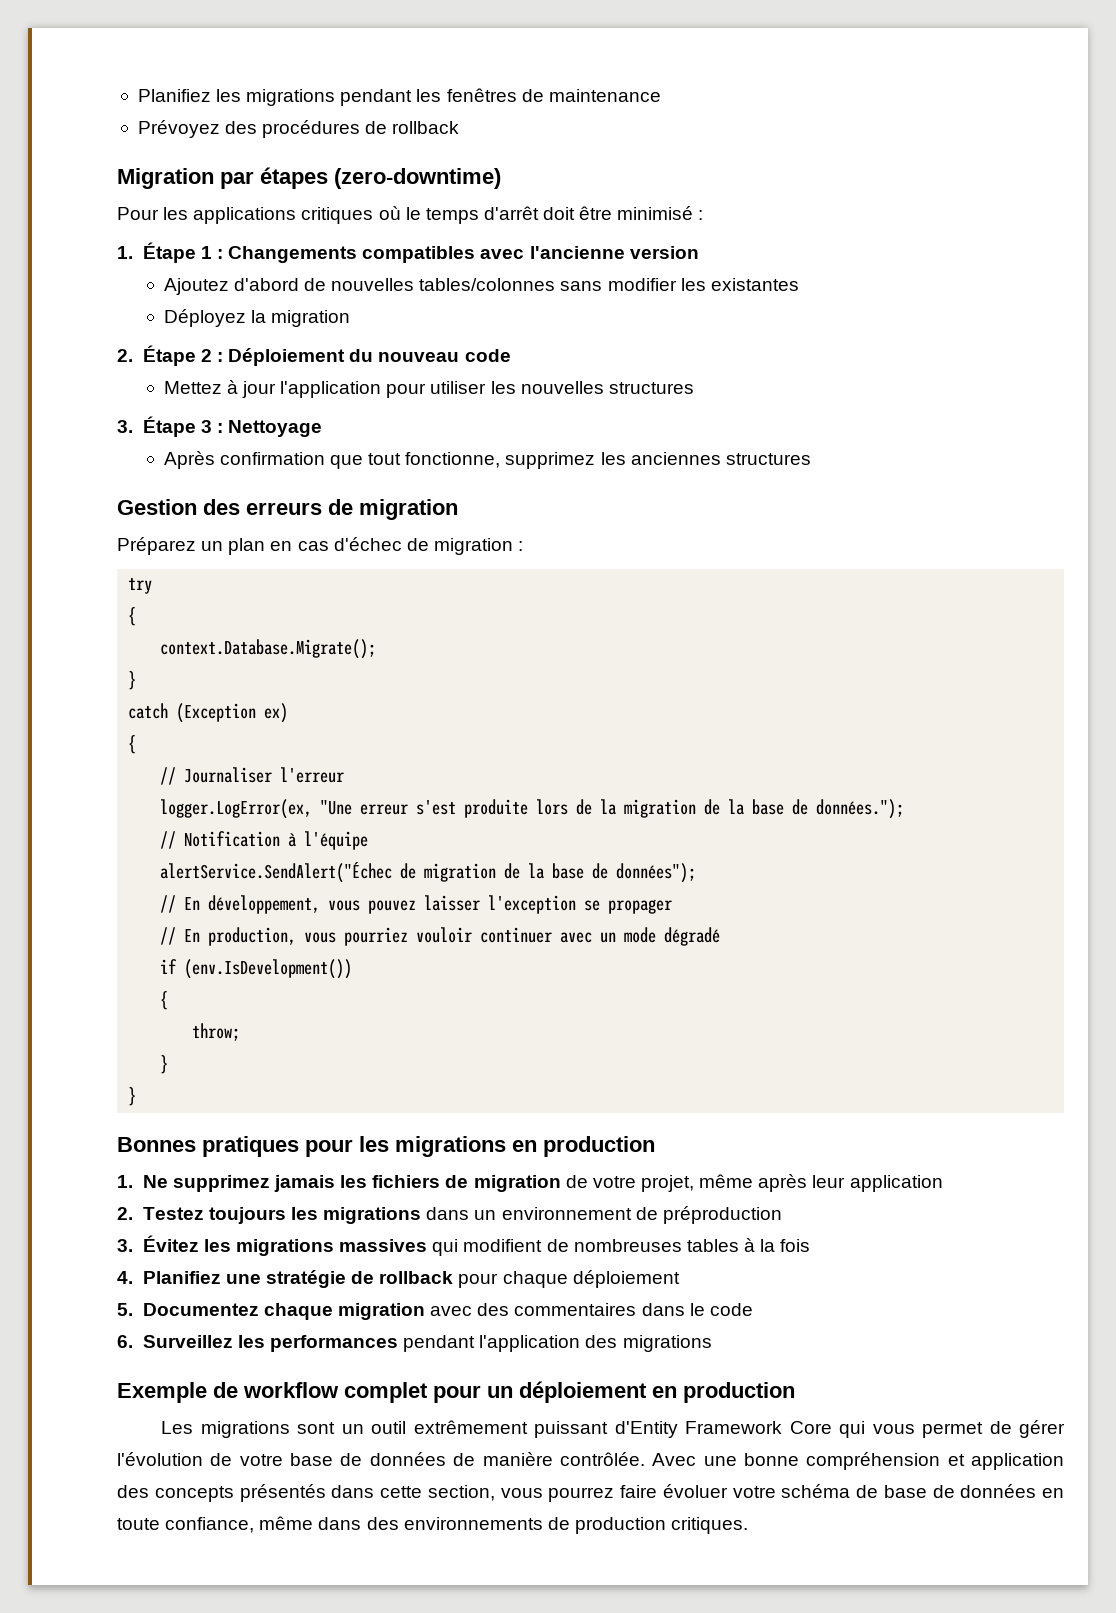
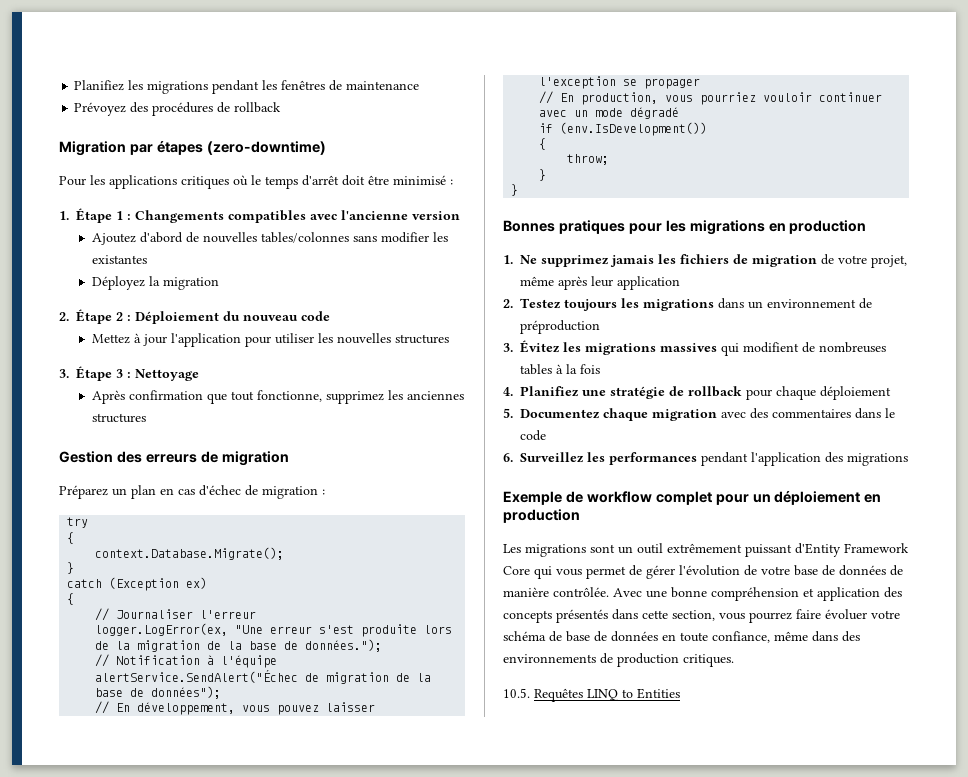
(749, 1525) none -> [503,688,680,702] // 10.5. Requêtes LINQ to Entities

